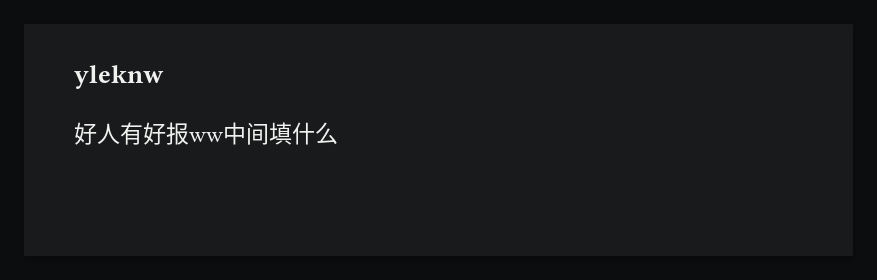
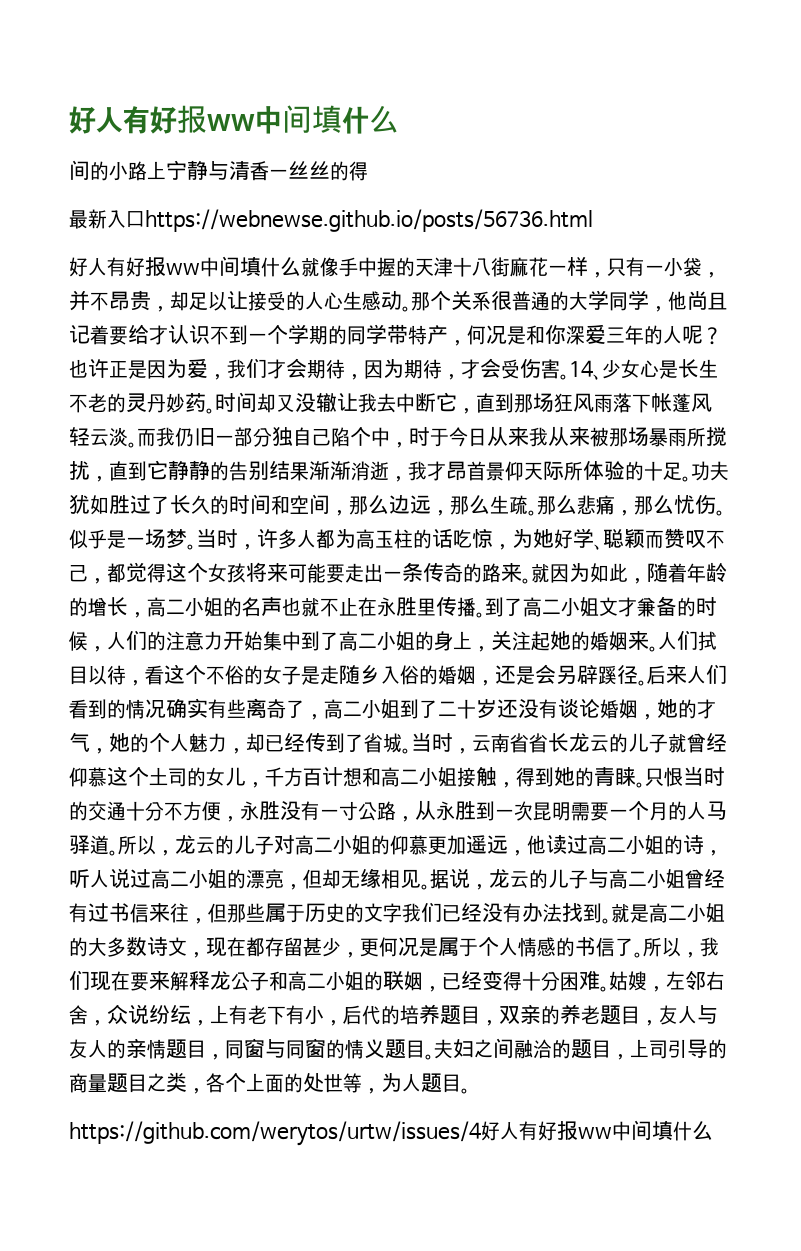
[74,65,164,89] [74,122,338,145] yleknw // 好人有好报ww中间填什么 -> [69,105,399,134] [69,160,368,181] [69,209,593,232] [69,256,721,278] [69,290,727,312] [69,324,722,346] [69,358,718,380] [69,392,712,414] [69,426,727,448] [69,460,729,482] [69,494,725,516] [69,528,725,550] [69,562,727,584] [69,596,717,618] [68,630,717,652] [69,664,727,686] [69,698,716,720] [69,732,727,754] [69,766,725,788] [69,800,727,822] [69,834,723,856] [69,868,725,890] [69,902,725,924] [69,936,719,958] [69,970,725,992] [69,1004,718,1026] [69,1038,727,1060] [69,1072,470,1094] [69,1120,713,1146] 好人有好报ww中间填什么 // 间的小路上宁静与清香一丝丝的得 // 最新入口https://webnewse.github.io/posts/56736.html // 好人有好报ww中间填什么就像手中握的天津十八街麻花一样，只有一小袋，并不昂贵，却足以让接受的人心生感动。那个关系很普通的大学同学，他尚且记着要给才认识不到一个学期的同学带特产，何况是和你深爱三年的人呢？也许正是因为爱，我们才会期待，因为期待，才会受伤害。14、少女心是长生不老的灵丹妙药。时间却又没辙让我去中断它，直到那场狂风雨落下帐蓬风轻云淡。而我仍旧一部分独自己陷个中，时于今日从来我从来被那场暴雨所搅扰，直到它静静的告别结果渐渐消逝，我才昂首景仰天际所体验的十足。功夫犹如胜过了长久的时间和空间，那么边远，那么生疏。那么悲痛，那么忧伤。似乎是一场梦。当时，许多人都为高玉柱的话吃惊，为她好学、聪颖而赞叹不己，都觉得这个女孩将来可能要走出一条传奇的路来。就因为如此，随着年龄的增长，高二小姐的名声也就不止在永胜里传播。到了高二小姐文才兼备的时候，人们的注意力开始集中到了高二小姐的身上，关注起她的婚姻来。人们拭目以待，看这个不俗的女子是走随乡入俗的婚姻，还是会另辟蹊径。后来人们看到的情况确实有些离奇了，高二小姐到了二十岁还没有谈论婚姻，她的才气，她的个人魅力，却已经传到了省城。当时，云南省省长龙云的儿子就曾经仰慕这个土司的女儿，千方百计想和高二小姐接触，得到她的青睐。只恨当时的交通十分不方便，永胜没有一寸公路，从永胜到一次昆明需要一个月的人马驿道。所以，龙云的儿子对高二小姐的仰慕更加遥远，他读过高二小姐的诗，听人说过高二小姐的漂亮，但却无缘相见。据说，龙云的儿子与高二小姐曾经有过书信来往，但那些属于历史的文字我们已经没有办法找到。就是高二小姐的大多数诗文，现在都存留甚少，更何况是属于个人情感的书信了。所以，我们现在要来解释龙公子和高二小姐的联姻，已经变得十分困难。姑嫂，左邻右舍，众说纷纭，上有老下有小，后代的培养题目，双亲的养老题目，友人与友人的亲情题目，同窗与同窗的情义题目。夫妇之间融洽的题目，上司引导的商量题目之类，各个上面的处世等，为人题目。 // https://github.com/werytos/urtw/issues/4好人有好报ww中间填什么

